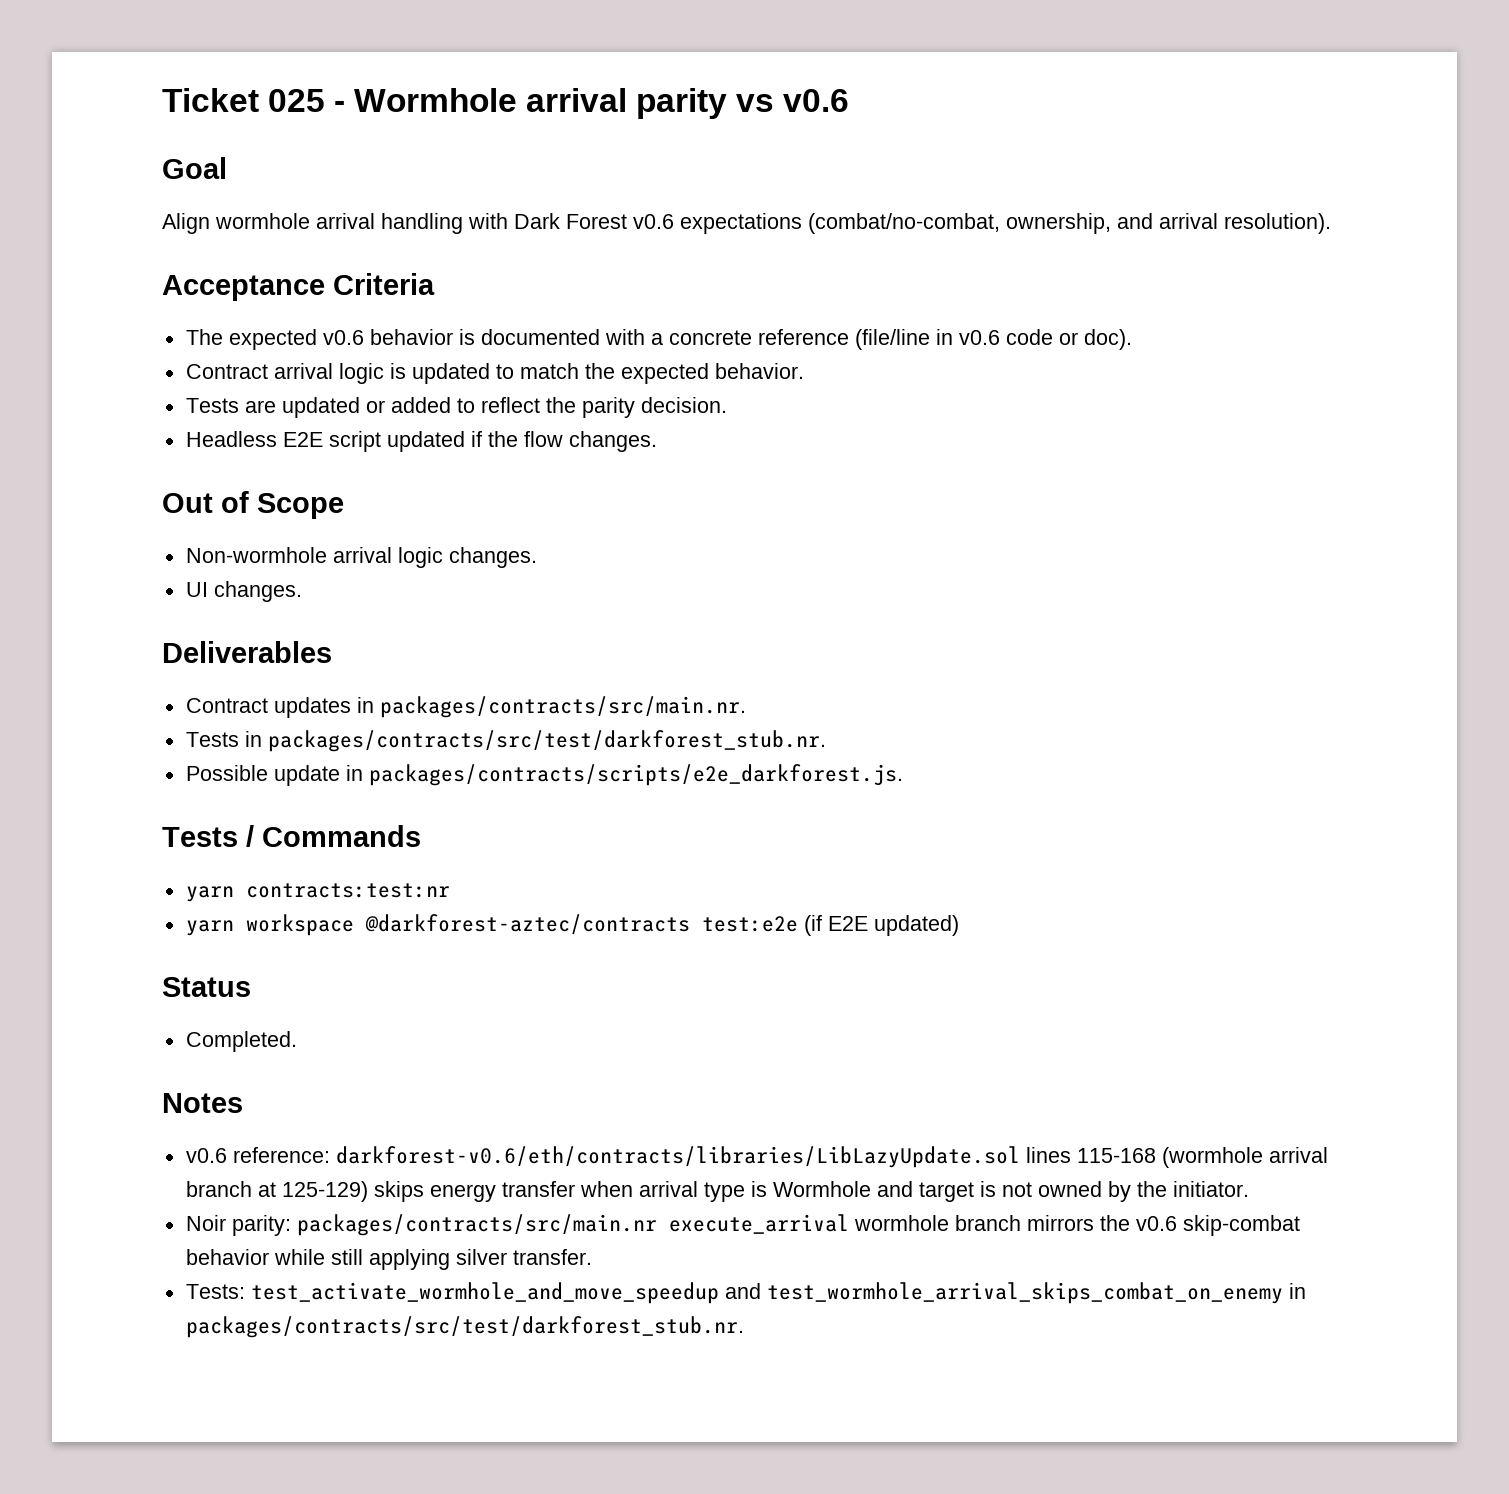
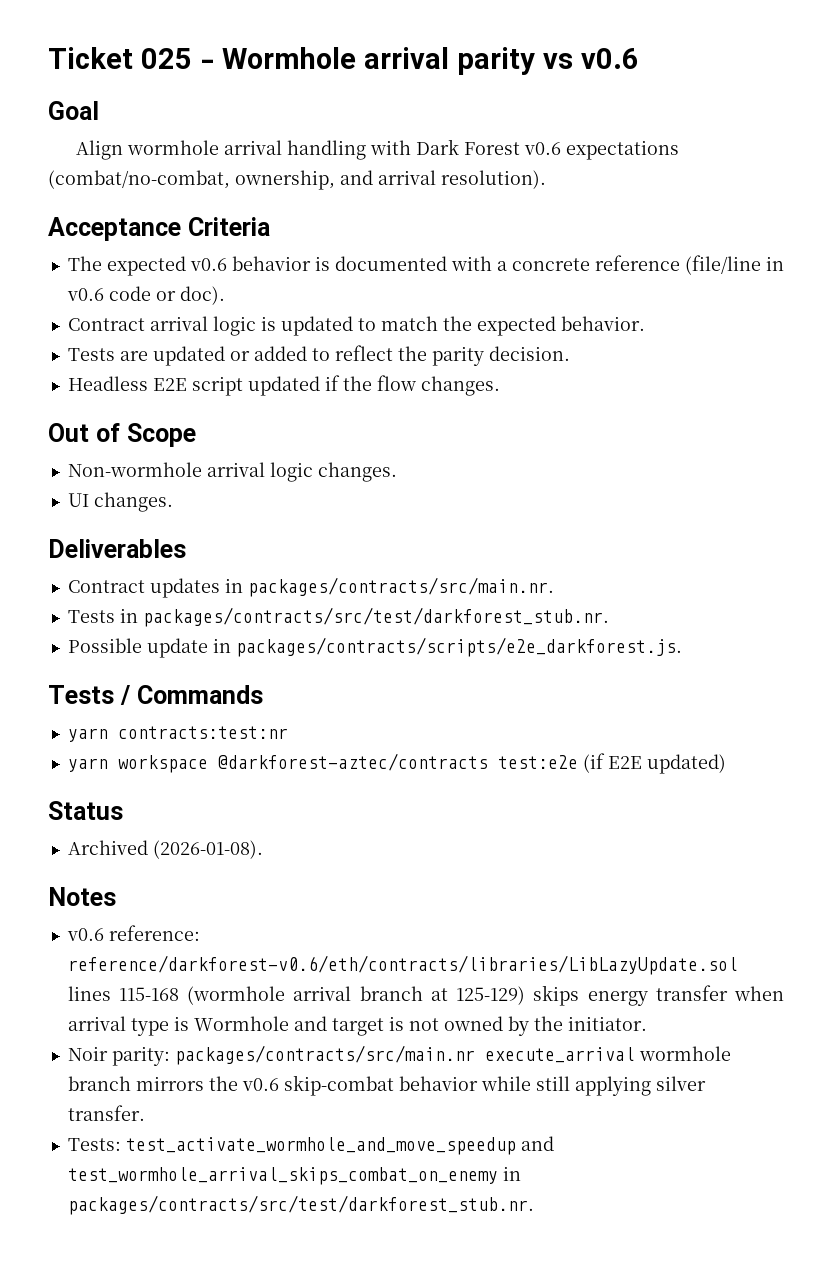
[185,1031,297,1052] Completed. -> [67,840,263,859] Archived (2026-01-08).
[335,1146,1020,1168] darkforest-v0.6/eth/contracts/libraries/LibLazyUpdate.sol -> [67,955,738,975] reference/darkforest-v0.6/eth/contracts/libraries/LibLazyUpdate.sol

